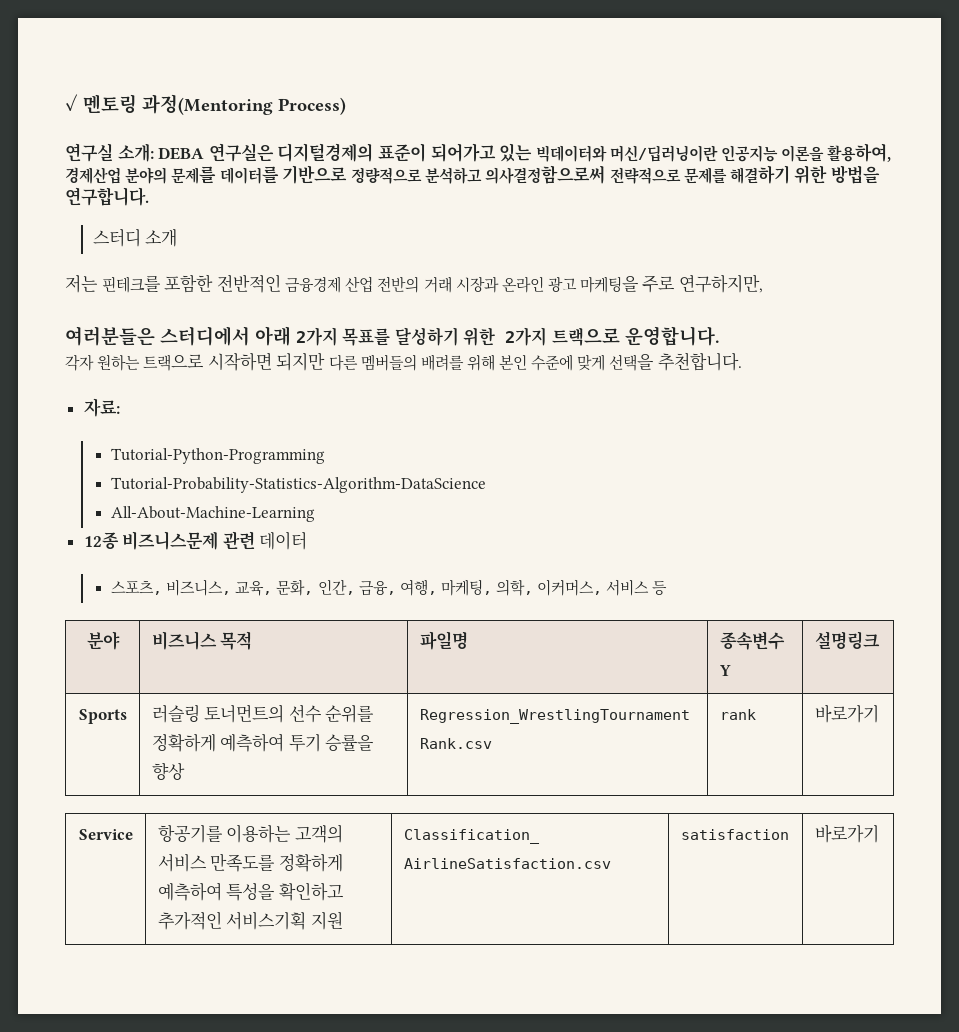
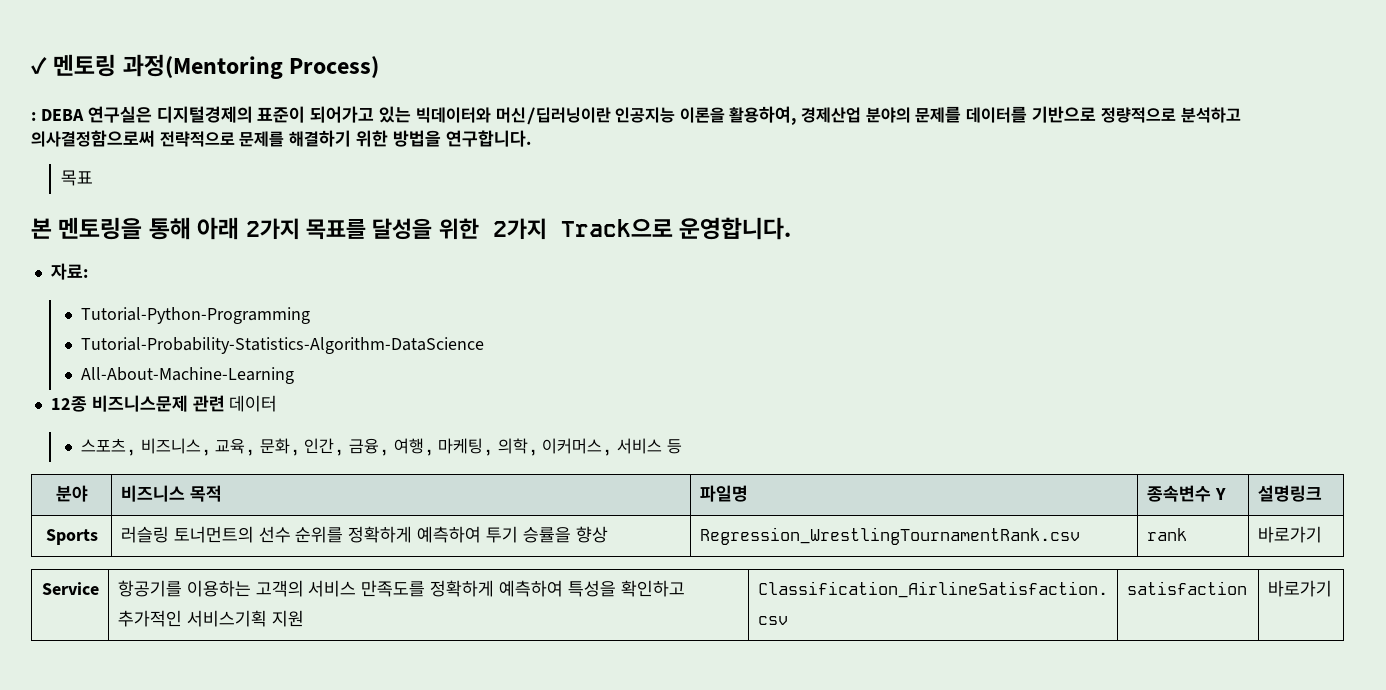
[65,143,154,162] 연구실 소개: -> [31,112,36,121] :
[92,228,178,247] [65,274,763,293] [65,326,250,346] 스터디 소개 // 저는 핀테크를 포함한 전반적인 금융경제 산업 전반의 거래 시장과 온라인 광고 마케팅을 주로 연구하지만, // 여러분들은 스터디에서 -> [61,170,94,186] [31,217,191,240] 목표 // 본 멘토링을 통해
[394,327,459,346] 달성하기 -> [372,218,433,240] 달성을
[551,327,620,346] 트랙으로 -> [560,218,673,237] Track으로
[65,352,742,371] // 각자 원하는 트랙으로 시작하면 되지만 다른 멤버들의 배려를 위해 본인 수준에 맞게 선택을 추천합니다. -> (792, 228) none

